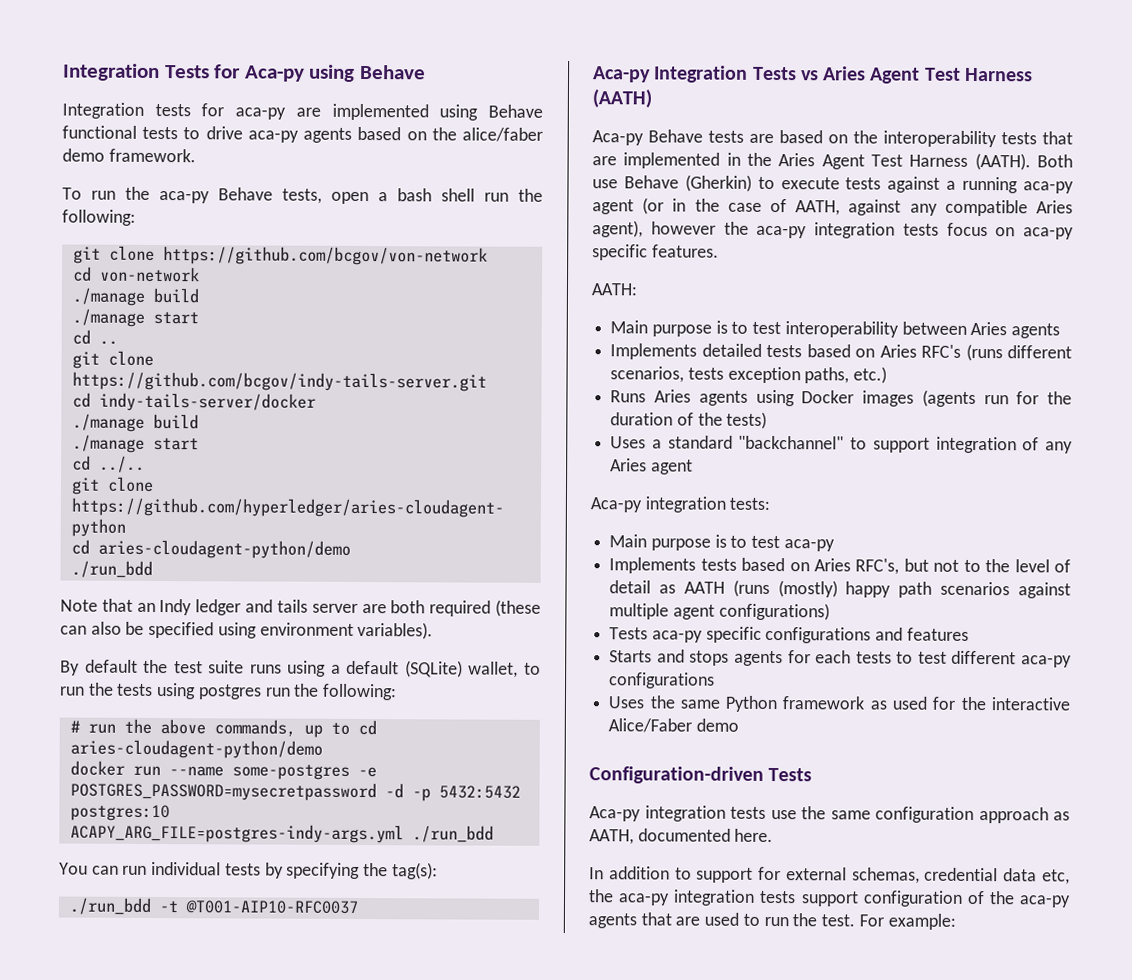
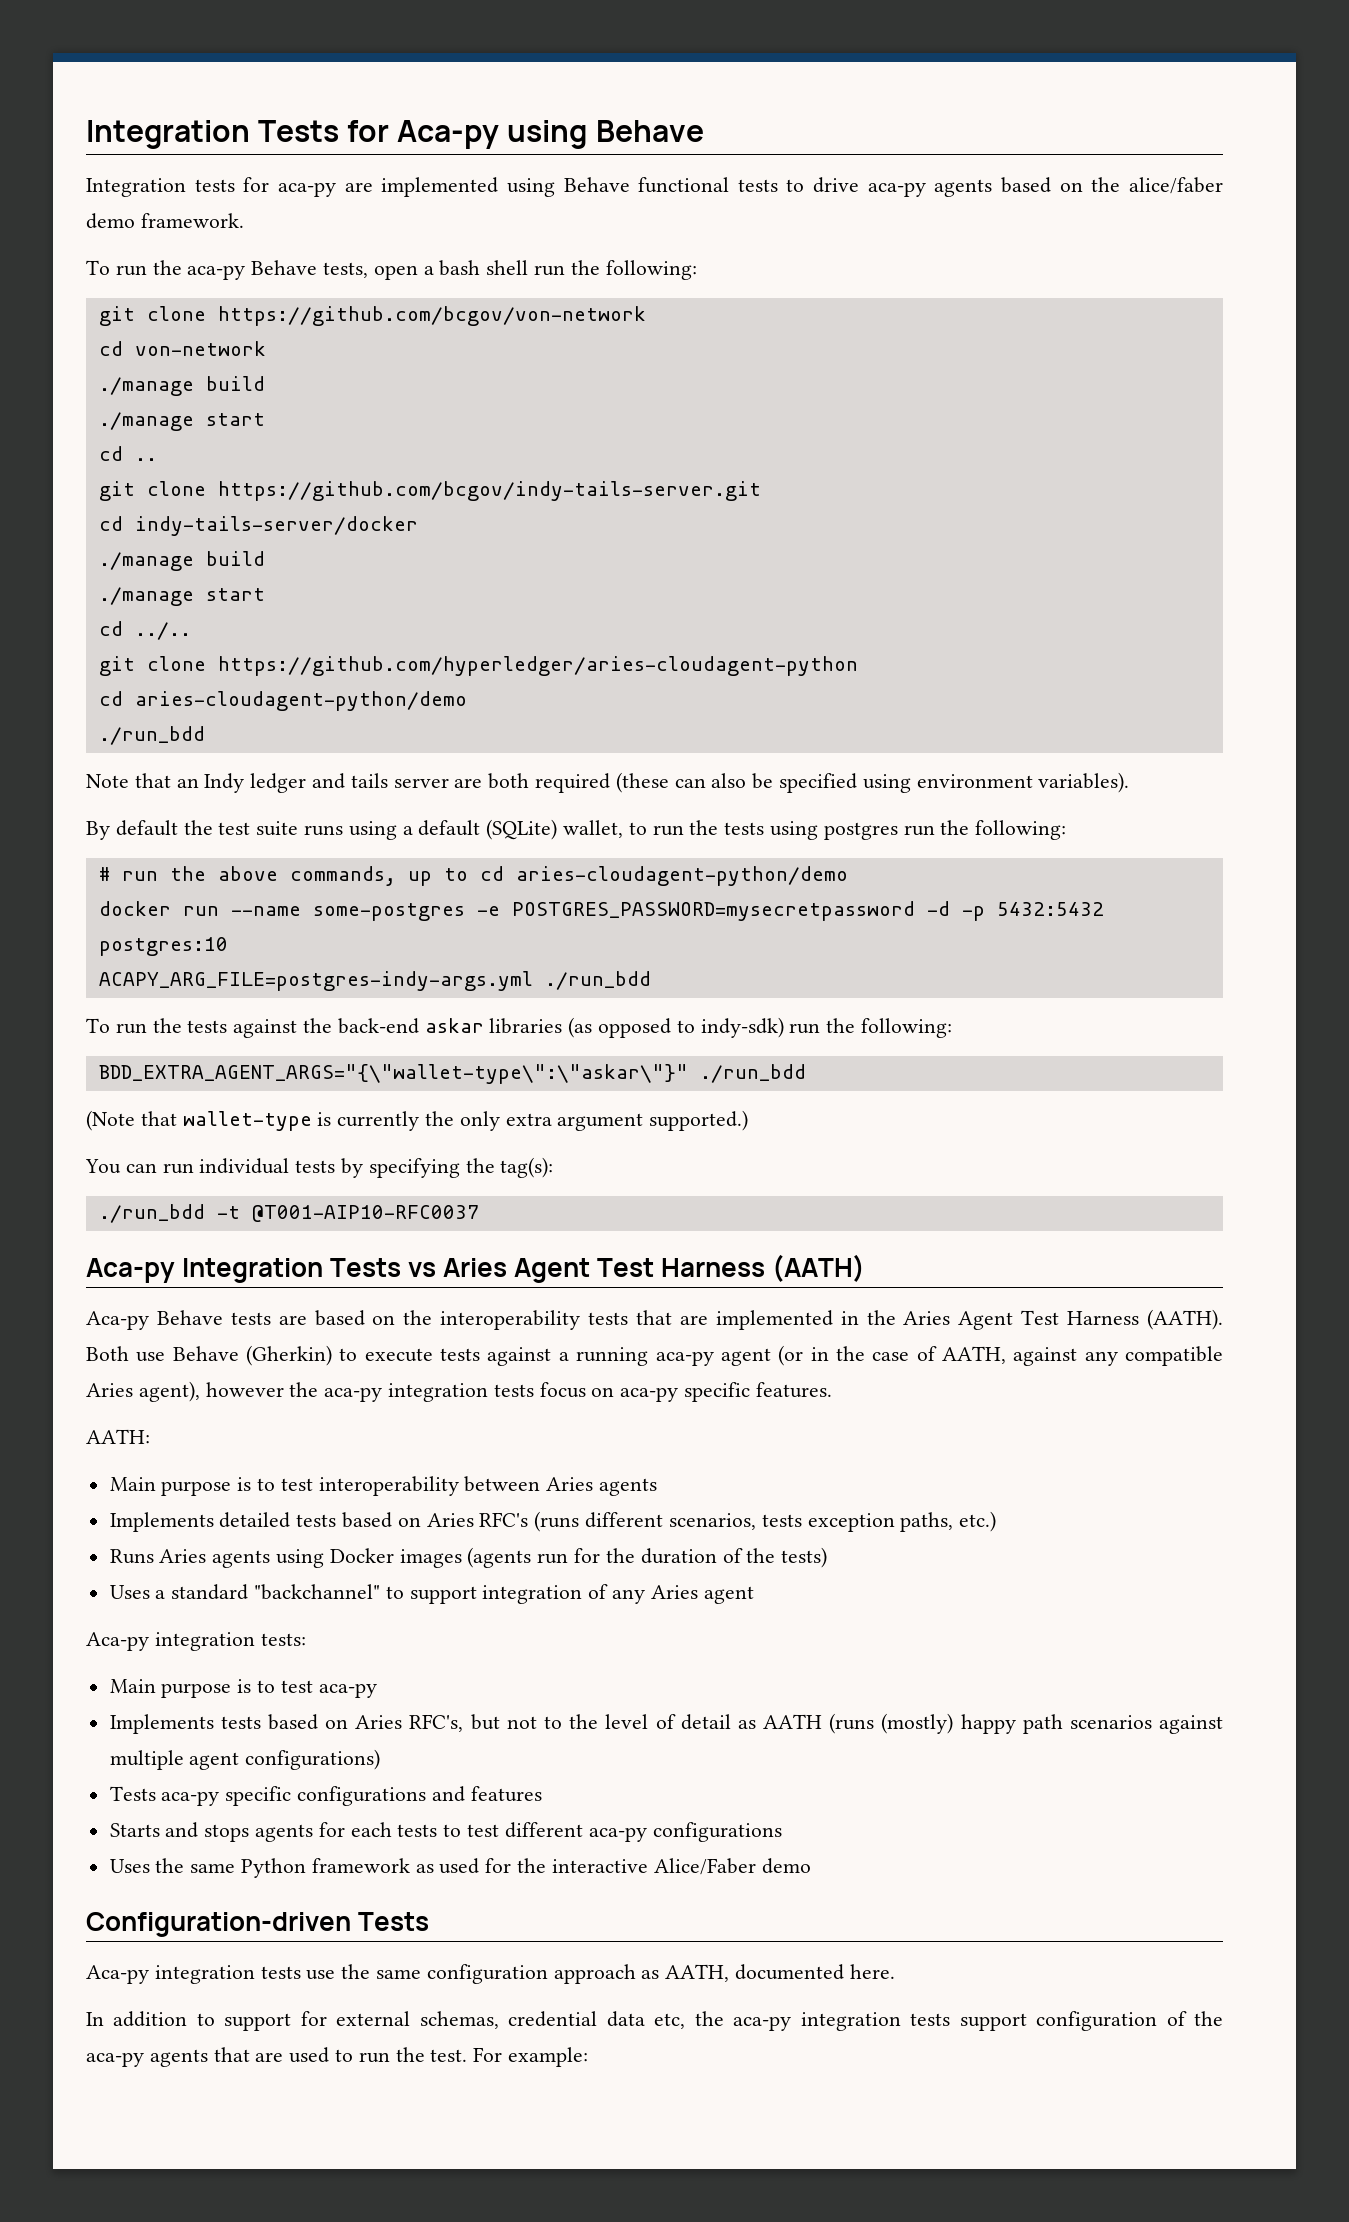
(494, 834) none -> [86,1017,953,1038] [98,1064,806,1084] [86,1110,749,1131] // To run the tests against the back-end askar libraries (as opposed to indy-sdk) run the following: // BDD_EXTRA_AGENT_ARGS="{\"wallet-type\":\"askar\"}" ./run_bdd // (Note that wallet-type is currently the only extra argument supported.)

